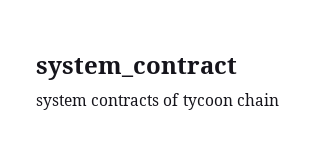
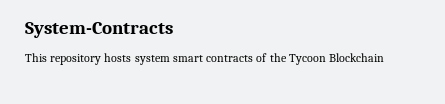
[36,58,237,80] [36,93,279,110] system_contract // system contracts of tycoon chain -> [25,22,173,38] [25,53,385,65] System-Contracts // This repository hosts system smart contracts of the Tycoon Blockchain

